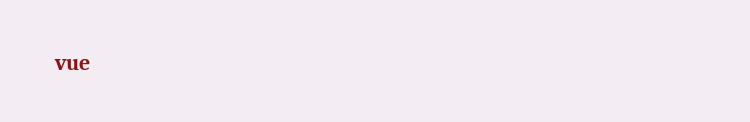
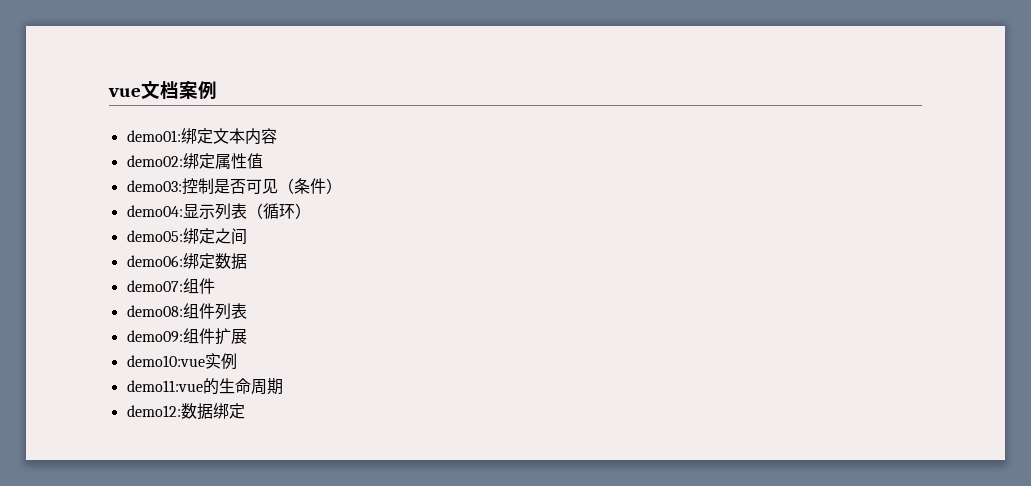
(90, 64) none -> [141,81,217,99] [126,128,277,145] [126,153,263,169] [126,178,342,195] [126,203,311,220] [126,228,247,245] [126,253,247,270] [126,278,215,294] [126,303,247,320] [126,328,247,345] [126,353,237,370] [126,378,283,395] [126,403,245,420] 文档案例 // demo01:绑定文本内容 // demo02:绑定属性值 // demo03:控制是否可见（条件） // demo04:显示列表（循环） // demo05:绑定之间 // demo06:绑定数据 // demo07:组件 // demo08:组件列表 // demo09:组件扩展 // demo10:vue实例 // demo11:vue的生命周期 // demo12:数据绑定

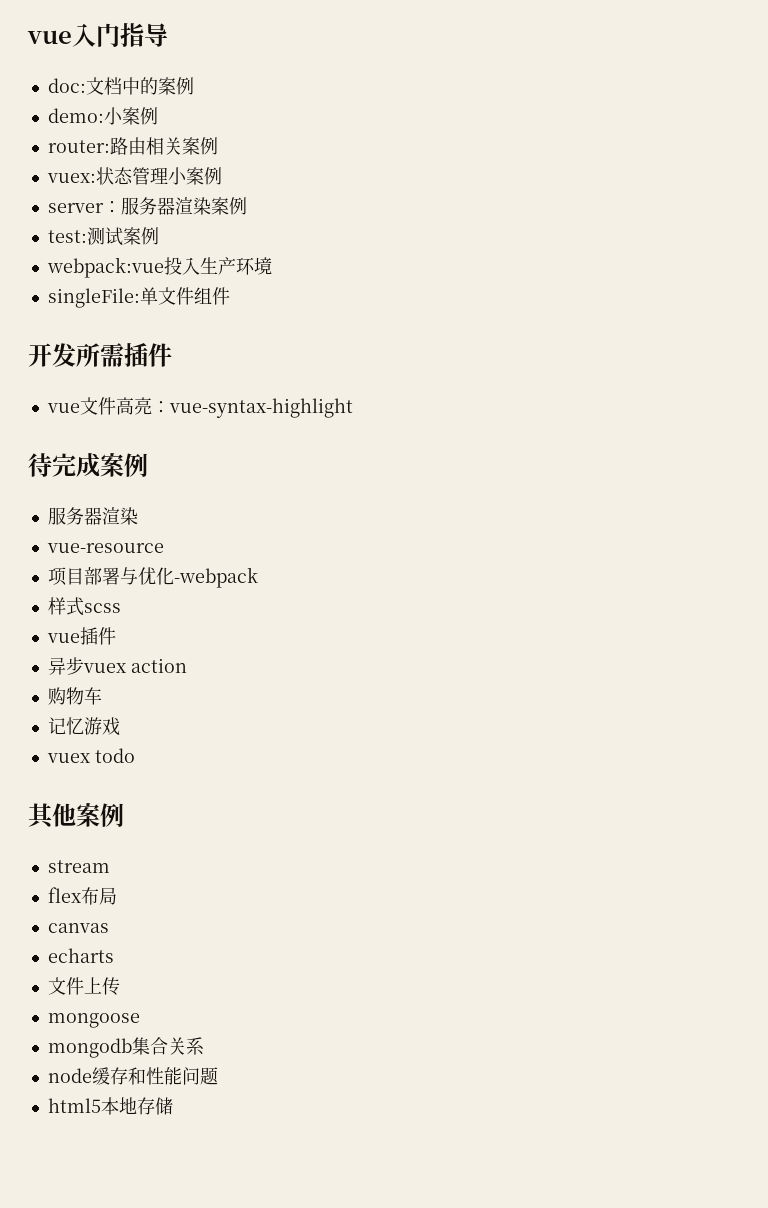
[108,81,217,99] [126,128,277,145] [126,153,263,169] [126,178,342,195] [126,203,311,220] [126,228,247,245] [126,253,247,270] [126,278,215,294] [126,303,247,320] [126,328,247,345] [126,353,237,370] [126,378,283,395] [126,403,245,420] vue文档案例 // demo01:绑定文本内容 // demo02:绑定属性值 // demo03:控制是否可见（条件） // demo04:显示列表（循环） // demo05:绑定之间 // demo06:绑定数据 // demo07:组件 // demo08:组件列表 // demo09:组件扩展 // demo10:vue实例 // demo11:vue的生命周期 // demo12:数据绑定 -> [27,23,168,47] [47,77,194,95] [47,107,158,125] [47,137,218,155] [46,167,222,185] [47,197,247,215] [47,227,159,246] [46,257,272,278] [47,287,230,308] [28,343,172,367] [46,397,353,418] [28,453,148,477] [47,507,138,525] [46,543,164,553] [47,567,258,588] [47,597,121,616] [46,627,116,645] [47,657,187,675] [47,687,102,705] [47,717,120,736] [46,748,135,763] [28,803,124,829] [47,860,110,873] [47,887,117,905] [47,923,109,933] [47,948,114,963] [47,977,120,996] [47,1013,140,1028] [47,1037,204,1058] [47,1067,218,1085] [47,1097,173,1115] vue入门指导 // doc:文档中的案例 // demo:小案例 // router:路由相关案例 // vuex:状态管理小案例 // server：服务器渲染案例 // test:测试案例 // webpack:vue投入生产环境 // singleFile:单文件组件 // 开发所需插件 // vue文件高亮：vue-syntax-highlight // 待完成案例 // 服务器渲染 // vue-resource // 项目部署与优化-webpack // 样式scss // vue插件 // 异步vuex action // 购物车 // 记忆游戏 // vuex todo // 其他案例 // stream // flex布局 // canvas // echarts // 文件上传 // mongoose // mongodb集合关系 // node缓存和性能问题 // html5本地存储

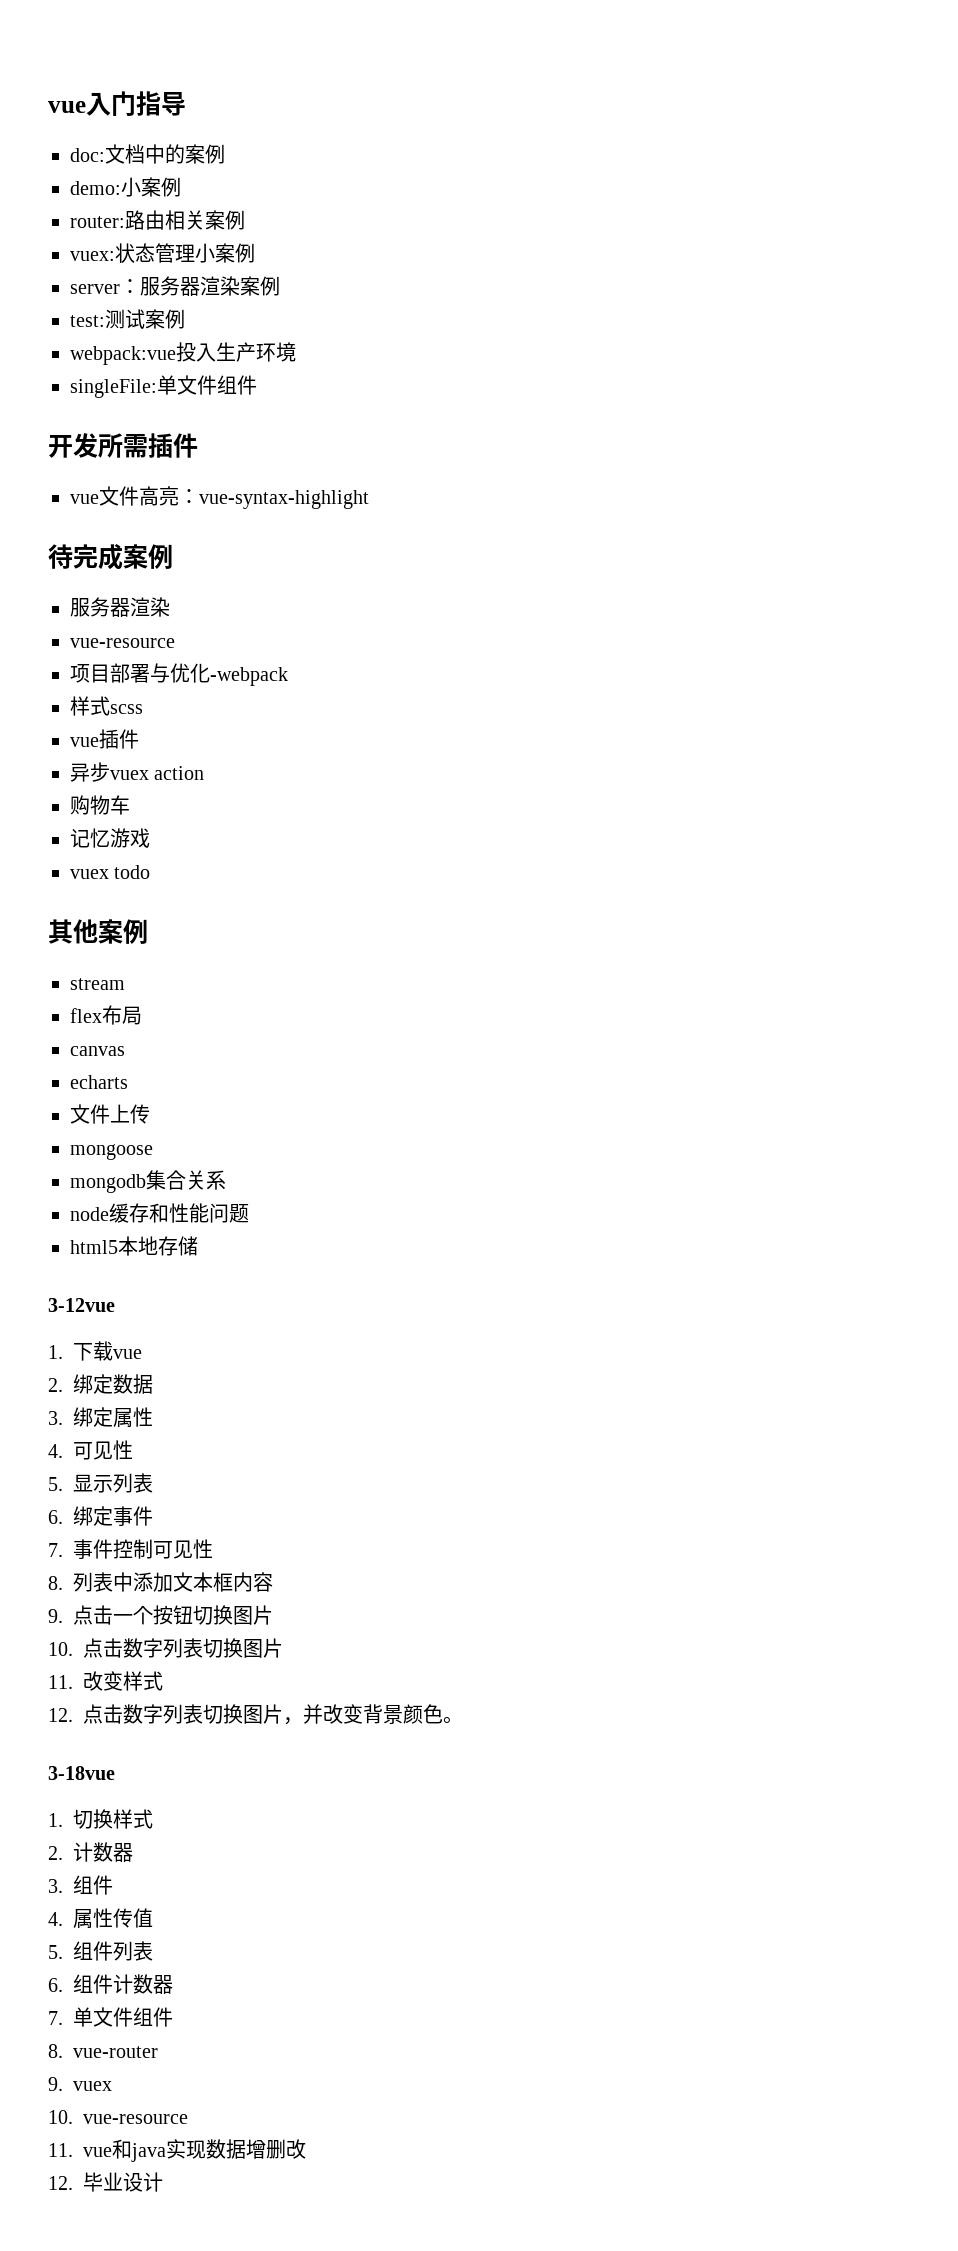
(173, 1106) none -> [48,1298,115,1312] [48,1341,142,1361] [48,1374,153,1394] [48,1407,153,1428] [48,1440,133,1460] [48,1473,153,1493] [48,1506,153,1526] [48,1539,213,1559] [48,1572,273,1592] [48,1605,273,1625] [48,1638,283,1658] [48,1671,163,1691] [48,1704,463,1725] [48,1766,115,1780] [48,1809,153,1829] [48,1842,133,1862] [48,1875,113,1895] [48,1908,153,1929] [48,1941,153,1961] [48,1974,173,1994] [48,2007,173,2027] [48,2044,158,2058] [48,2077,112,2091] [48,2110,188,2124] [48,2139,306,2162] [48,2172,163,2192] // 3-12vue // 1.下载vue // 2.绑定数据 // 3.绑定属性 // 4.可见性 // 5.显示列表 // 6.绑定事件 // 7.事件控制可见性 // 8.列表中添加文本框内容 // 9.点击一个按钮切换图片 // 10.点击数字列表切换图片 // 11.改变样式 // 12.点击数字列表切换图片，并改变背景颜色。 // 3-18vue // 1.切换样式 // 2.计数器 // 3.组件 // 4.属性传值 // 5.组件列表 // 6.组件计数器 // 7.单文件组件 // 8. vue-router // 9. vuex // 10. vue-resource // 11. vue和java实现数据增删改 // 12.毕业设计

